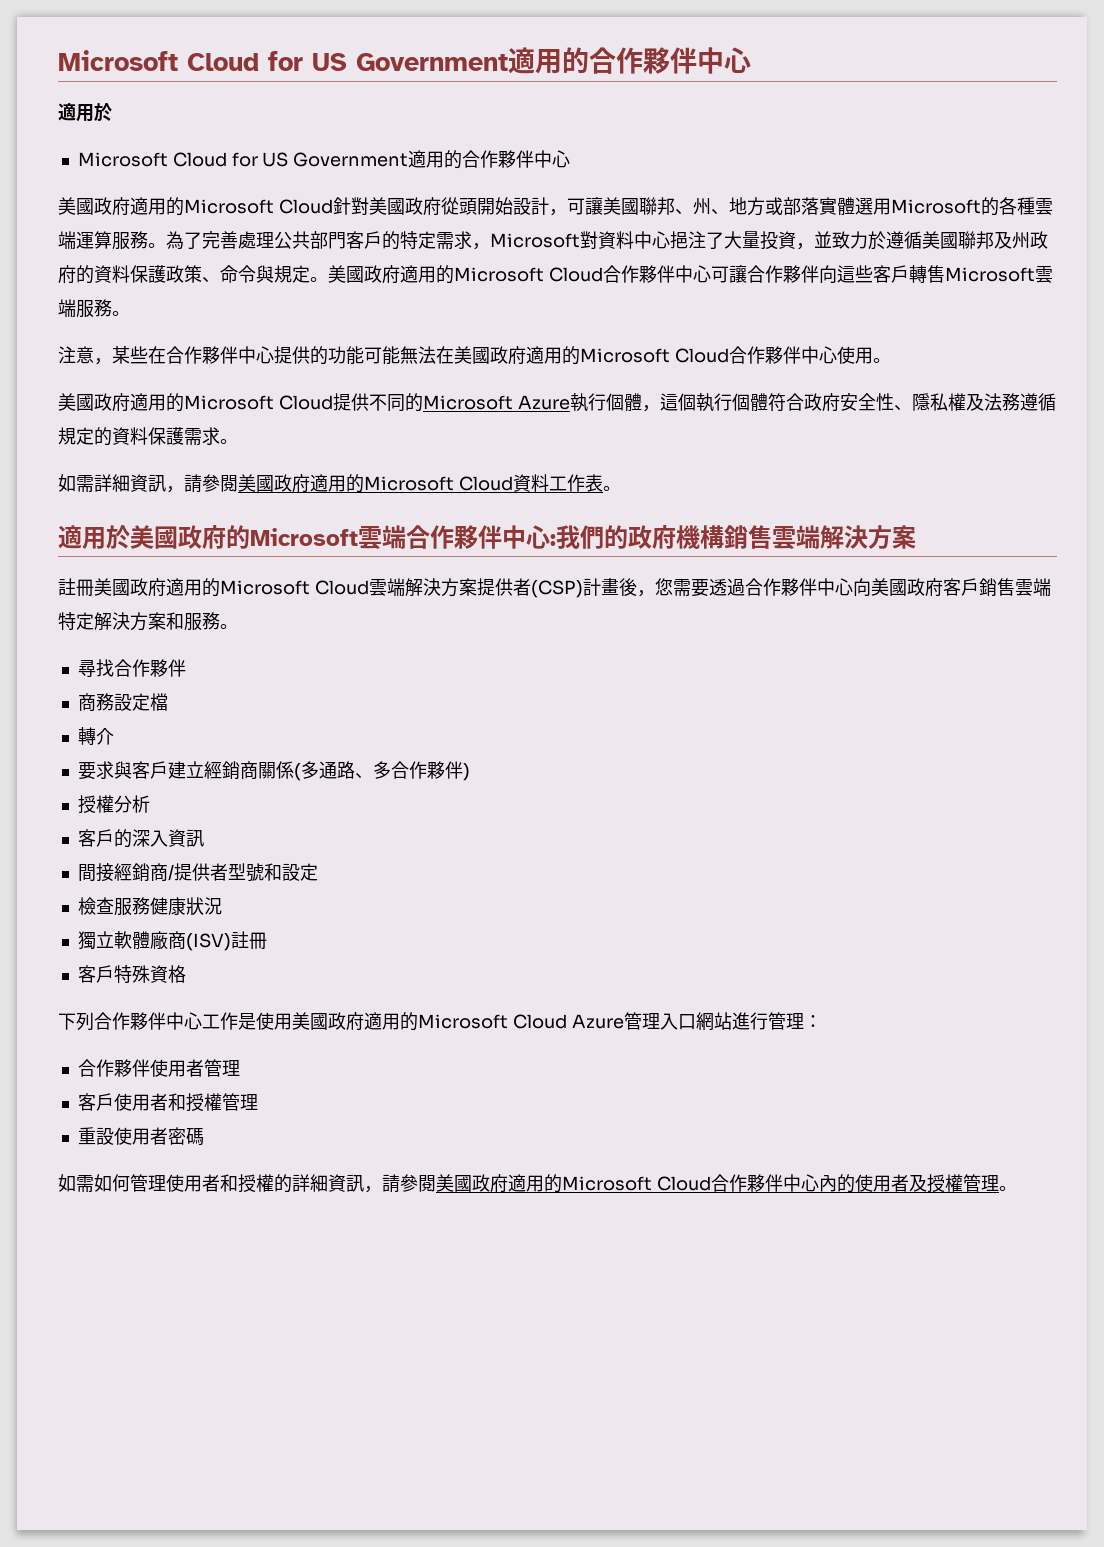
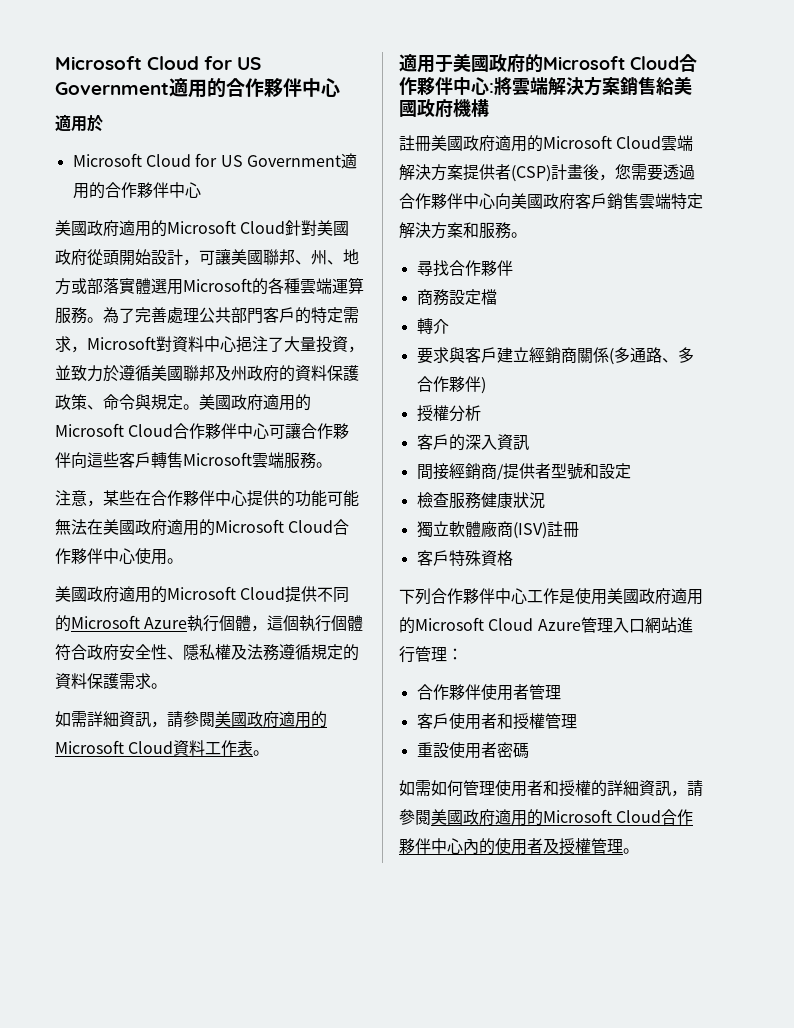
[106,525,130,549] 於 -> [435,55,453,72] 于
[358,525,406,549] 雲端 -> [630,56,679,70] Cloud
[556,525,916,549] 我們的政府機構銷售雲端解決方案 -> [494,76,692,96] [399,99,489,118] 將雲端解決方案銷售給美國政府機構

